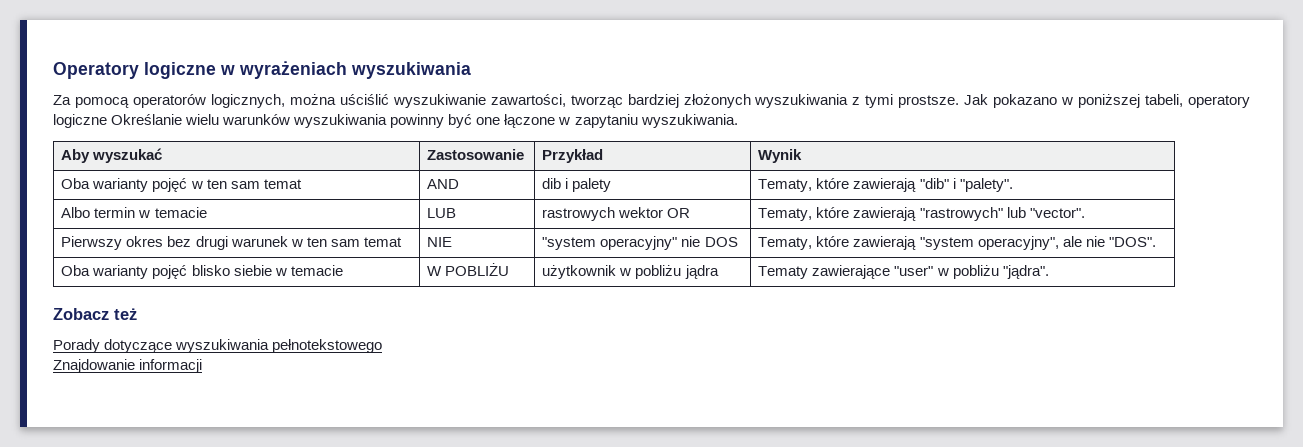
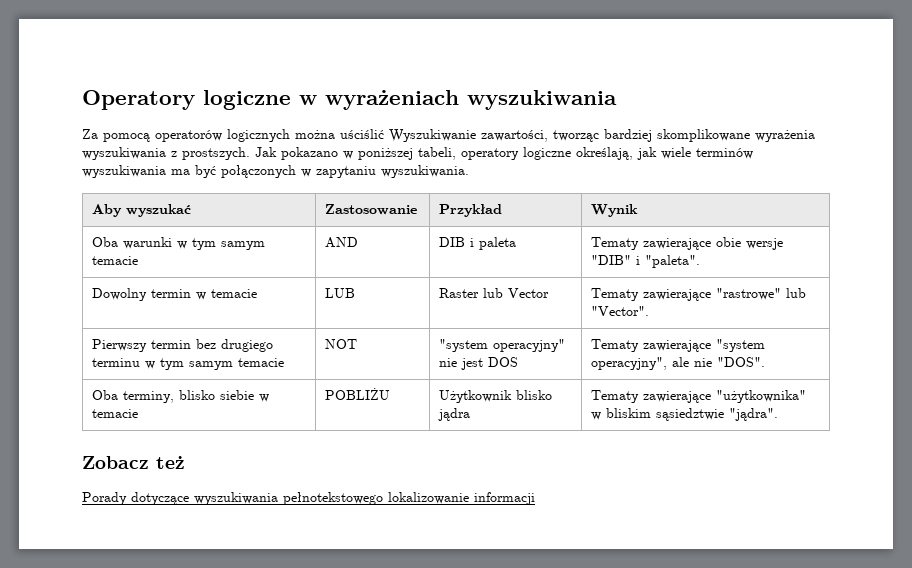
[210,94,285,108] logicznych, -> [227,129,290,142] logicznych
[392,94,486,108] wyszukiwanie -> [389,129,476,142] Wyszukiwanie
[683,94,960,108] złożonych wyszukiwania z tymi prostsze. -> [657,129,815,142] [82,147,250,160] skomplikowane wyrażenia wyszukiwania z prostszych.
[111,114,556,128] Określanie wielu warunków wyszukiwania powinny być one łączone -> [576,147,753,160] [82,165,296,178] określają, jak wiele terminów wyszukiwania ma być połączonych
[92,178,302,192] [427,179,460,189] [542,178,612,192] [758,178,1013,192] [61,207,207,218] [427,208,457,218] [542,207,691,221] [758,207,1085,221] [61,236,402,250] [427,237,453,247] warianty pojęć w ten sam temat | AND | dib i palety | Tematy, które zawierają "dib" i "palety". // Albo termin w temacie | LUB | rastrowych wektor OR | Tematy, które zawierają "rastrowych" lub "vector". // Pierwszy okres bez drugi warunek w ten sam temat | NIE -> [123,237,266,250] [92,256,139,265] [325,237,359,248] [439,237,517,250] [591,237,784,250] [591,255,701,268] [92,288,258,301] [325,288,356,298] [439,288,550,298] [591,288,807,301] [591,306,650,316] [92,339,274,352] [92,358,285,370] [325,339,358,349] warunki w tym samym temacie | AND | DIB i paleta | Tematy zawierające obie wersje "DIB" i "paleta". // Dowolny termin w temacie | LUB | Raster lub Vector | Tematy zawierające "rastrowe" lub "Vector". // Pierwszy termin bez drugiego terminu w tym samym temacie | NOT
(701, 241) none -> [461,358,484,370] jest
[758,236,917,250] Tematy, które zawierają -> [591,339,712,352] Tematy zawierające
[92,265,188,279] warianty pojęć -> [123,391,175,403] terminy,
[427,266,443,276] W -> (139, 413) none
[542,265,682,279] użytkownik w pobliżu -> [439,390,553,403] Użytkownik blisko
[894,265,999,279] "user" w pobliżu -> [716,390,807,403] [591,408,725,421] "użytkownika" w bliskim sąsiedztwie
[53,359,135,373] // Znajdowanie -> [388,492,469,504] lokalizowanie

